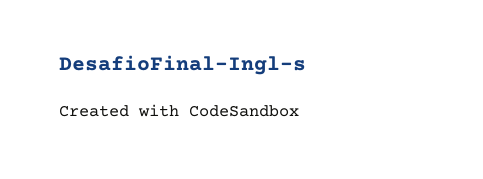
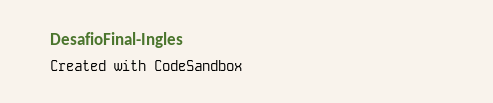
[59,55,306,75] DesafioFinal-Ingl-s -> [50,32,183,48] DesafioFinal-Ingles

